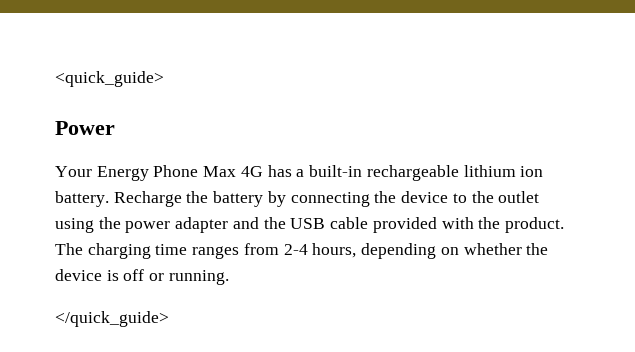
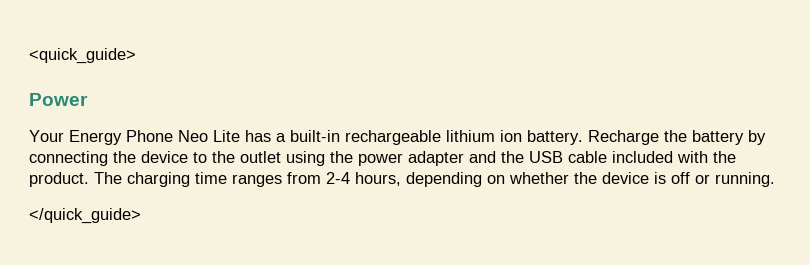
[203,166,263,177] Max 4G -> [178,130,240,142] Neo Lite
[372,217,437,233] provided -> [612,151,673,163] included

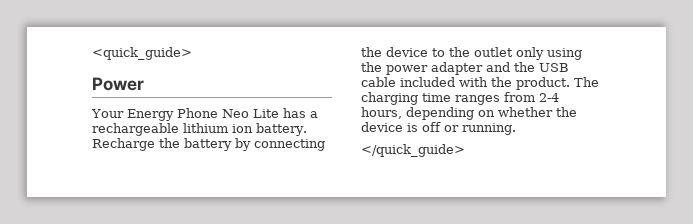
[290,130,340,142] built-in -> (318, 114) none
(281, 157) none -> [516,47,544,60] only

